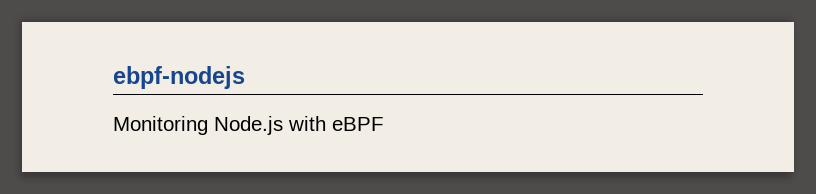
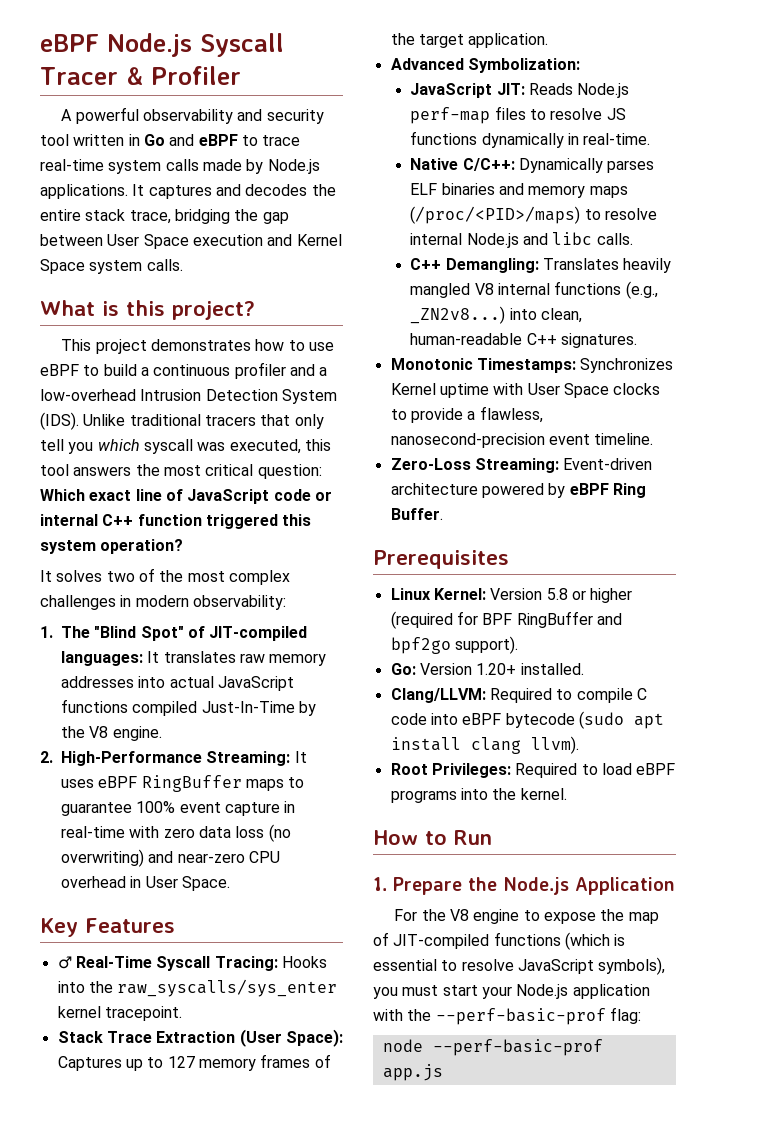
[113,66,245,89] [113,116,384,135] ebpf-nodejs // Monitoring Node.js with eBPF -> [40,33,284,57] [40,66,241,85] [61,107,324,124] [40,134,301,146] [40,159,320,174] [40,184,336,199] [40,209,289,224] [40,234,342,249] [40,259,183,274] [40,300,255,320] [61,339,334,354] [40,362,328,379] [40,389,337,404] [40,412,324,430] [40,439,331,454] [40,464,322,479] [40,489,332,504] [40,514,312,529] [40,539,184,554] [40,568,290,585] [40,595,286,610] [40,626,308,641] [61,651,327,666] [61,676,294,691] [61,699,316,716] [61,726,162,741] [40,751,307,766] [61,775,305,792] [61,801,296,816] [61,824,291,842] [61,849,280,867] [61,876,230,891] [40,918,175,937] [57,956,327,971] [57,979,338,997] [57,1006,182,1021] [57,1029,343,1047] [57,1054,331,1071] [390,33,549,48] [390,58,580,73] [410,83,630,98] [410,106,626,124] [410,131,651,148] [410,158,655,173] [410,183,628,198] [410,206,657,224] [410,232,633,248] [410,258,672,273] [410,281,658,299] [410,306,582,324] [410,333,637,348] [390,358,674,373] [390,383,661,398] [390,406,543,423] [390,433,654,448] [390,458,653,473] [390,483,646,498] [390,508,443,520] [373,550,509,569] [390,588,633,603] [390,611,622,629] [390,636,518,654] [390,663,584,675] [390,688,647,703] [390,711,664,729] [390,736,579,754] [390,763,676,778] [390,788,567,803] [373,830,492,845] [373,877,675,895] [394,909,659,924] [373,932,626,950] [373,957,666,975] [373,984,650,999] [373,1007,641,1025] [382,1039,603,1056] [382,1064,443,1081] eBPF Node.js Syscall Tracer & Profiler // A powerful observability and security tool written in Go and eBPF to trace real-time system calls made by Node.js applications. It captures and decodes the entire stack trace, bridging the gap between User Space execution and Kernel Space system calls. // What is this project? // This project demonstrates how to use eBPF to build a continuous profiler and a low-overhead Intrusion Detection System (IDS). Unlike traditional tracers that only tell you which syscall was executed, this tool answers the most critical question: Which exact line of JavaScript code or internal C++ function triggered this system operation? // It solves two of the most complex challenges in modern observability: // 1. The "Blind Spot" of JIT-compiled languages: It translates raw memory addresses into actual JavaScript functions compiled Just-In-Time by the V8 engine. // 2. High-Performance Streaming: It uses eBPF RingBuffer maps to guarantee 100% event capture in real-time with zero data loss (no overwriting) and near-zero CPU overhead in User Space. // Key Features // ♂ Real-Time Syscall Tracing: Hooks into the raw_syscalls/sys_enter kernel tracepoint. // Stack Trace Extraction (User Space): Captures up to 127 memory frames of the target application. // Advanced Symbolization: // JavaScript JIT: Reads Node.js perf-map files to resolve JS functions dynamically in real-time. // Native C/C++: Dynamically parses ELF binaries and memory maps (/proc/<PID>/maps) to resolve internal Node.js and libc calls. // C++ Demangling: Translates heavily mangled V8 internal functions (e.g., _ZN2v8...) into clean, human-readable C++ signatures. // Monotonic Timestamps: Synchronizes Kernel uptime with User Space clocks to provide a flawless, nanosecond-precision event timeline. // Zero-Loss Streaming: Event-driven architecture powered by eBPF Ring Buffer. // Prerequisites // Linux Kernel: Version 5.8 or higher (required for BPF RingBuffer and bpf2go support). // Go: Version 1.20+ installed. // Clang/LLVM: Required to compile C code into eBPF bytecode (sudo apt install clang llvm). // Root Privileges: Required to load eBPF programs into the kernel. // How to Run // 1. Prepare the Node.js Application // For the V8 engine to expose the map of JIT-compiled functions (which is essential to resolve JavaScript symbols), you must start your Node.js application with the --perf-basic-prof flag: // node --perf-basic-prof app.js

